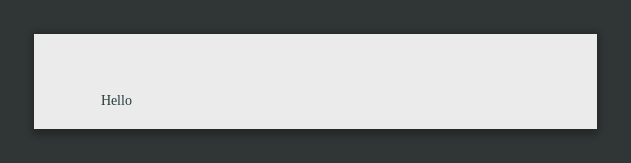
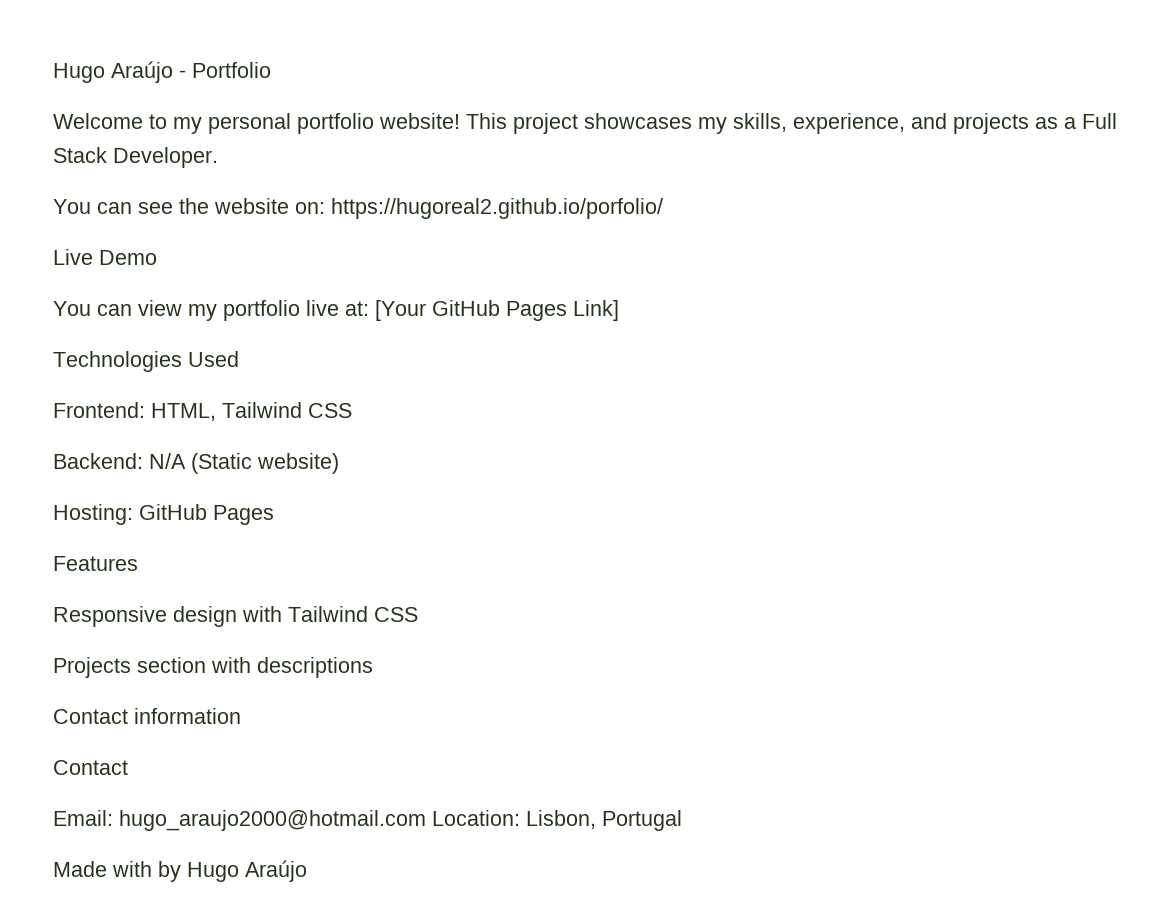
[101,95,132,105] Hello -> [53,61,271,83] [53,113,1117,134] [53,147,218,168] [53,198,663,219] [53,249,157,265] [53,300,619,321] [53,351,239,372] [53,402,352,421] [53,453,339,474] [53,504,274,525] [53,556,138,571] [53,606,418,627] [53,657,373,678] [53,708,241,724] [53,760,128,775] [53,810,682,831] [53,860,307,882] Hugo Araújo - Portfolio // Welcome to my personal portfolio website! This project showcases my skills, experience, and projects as a Full Stack Developer. // You can see the website on: https://hugoreal2.github.io/porfolio/ // Live Demo // You can view my portfolio live at: [Your GitHub Pages Link] // Technologies Used // Frontend: HTML, Tailwind CSS // Backend: N/A (Static website) // Hosting: GitHub Pages // Features // Responsive design with Tailwind CSS // Projects section with descriptions // Contact information // Contact // Email: hugo_araujo2000@hotmail.com Location: Lisbon, Portugal // Made with by Hugo Araújo

